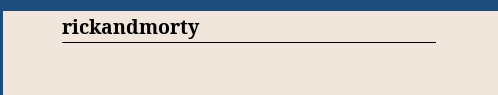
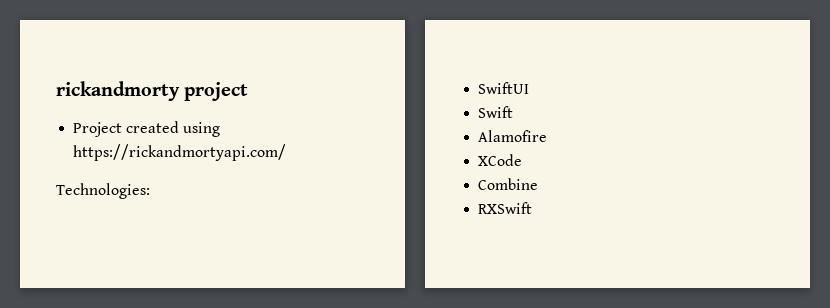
(200, 29) none -> [184,82,249,101] [73,121,221,137] [73,144,287,161] [56,183,150,199] [478,82,530,94] [478,106,514,118] [478,130,548,142] [478,154,523,166] [478,178,539,190] [478,202,533,214] project // Project created using https://rickandmortyapi.com/ // Technologies: // SwiftUI // Swift // Alamofire // XCode // Combine // RXSwift

